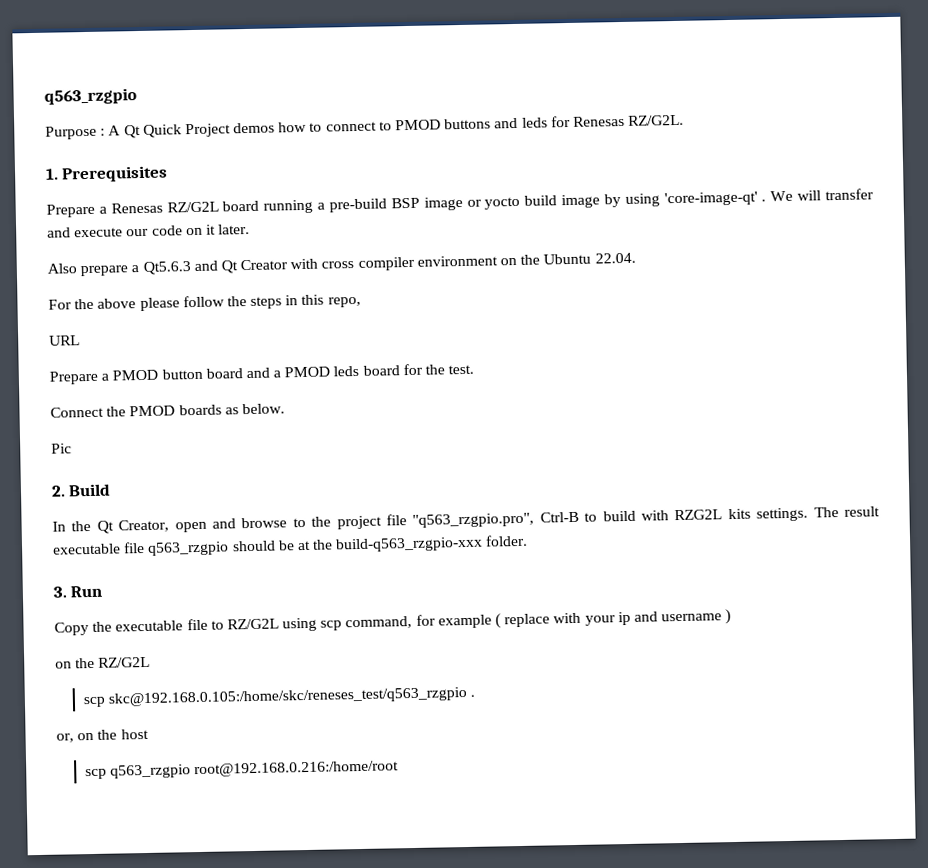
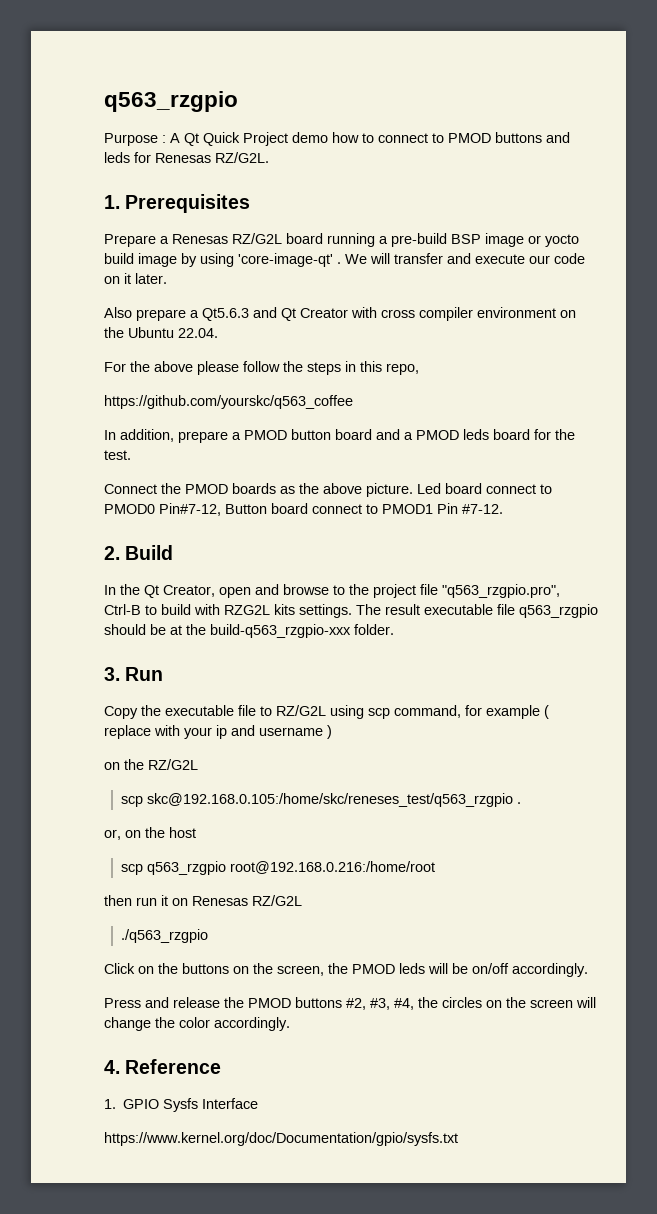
[233,122,276,134] demos -> [292,132,328,143] demo
[49,335,80,346] [49,370,98,385] URL // Prepare -> [104,395,353,409] [104,429,228,443] https://github.com/yourskc/q563_coffee // In addition, prepare
[241,403,285,415] [51,443,72,454] below. // Pic -> [299,483,552,497] [104,503,503,516] the above picture. Led board connect to PMOD0 Pin#7-12, Button board connect to PMOD1 Pin #7-12.
(399, 769) none -> [104,895,302,906] [121,929,209,943] [104,963,588,977] [104,997,596,1010] [104,1017,290,1031] [104,1059,222,1074] [104,1098,259,1112] [104,1132,458,1146] // then run it on Renesas RZ/G2L // ./q563_rzgpio // Click on the buttons on the screen, the PMOD leds will be on/off accordingly. // Press and release the PMOD buttons #2, #3, #4, the circles on the screen will change the color accordingly. // 4. Reference // 1. GPIO Sysfs Interface // https://www.kernel.org/doc/Documentation/gpio/sysfs.txt

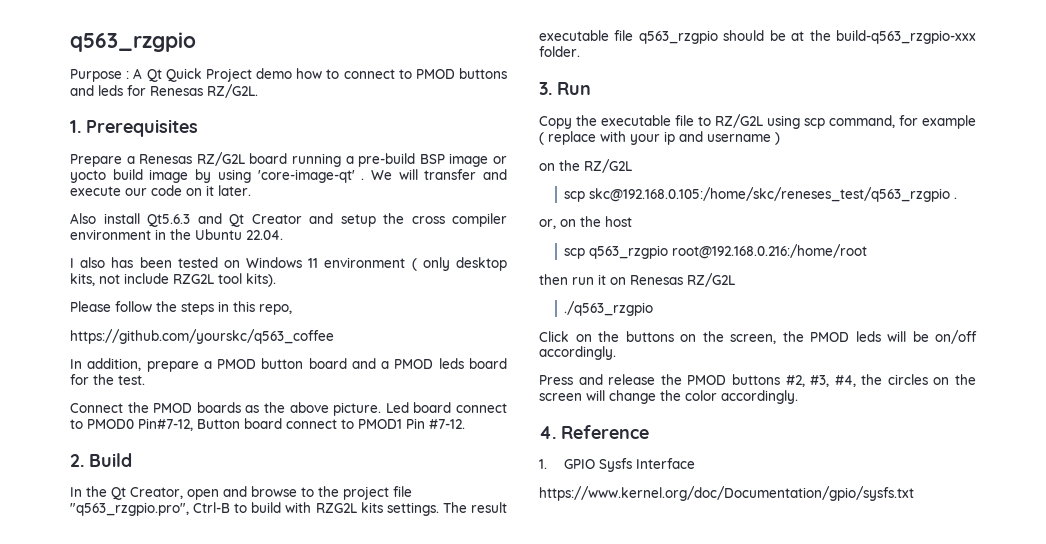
[136,309,199,321] prepare a -> [103,213,140,224] install
[351,307,377,318] with -> [309,213,404,227] and setup the
[560,310,576,318] on -> [155,229,166,240] in
[104,361,239,375] For the above please -> [70,257,508,271] [70,273,276,287] [70,301,111,312] I also has been tested on Windows 11 environment ( only desktop kits, not include RZG2L tool kits). // Please

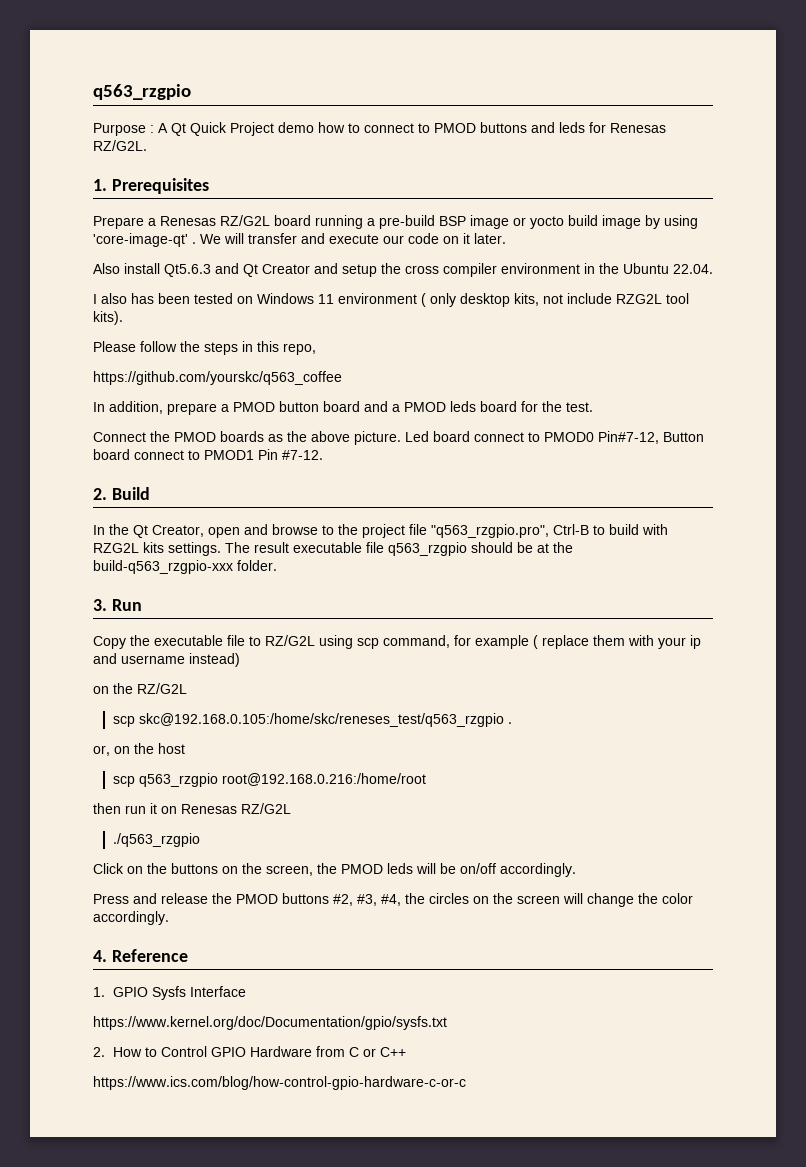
(596, 138) none -> [593,635,625,646] them
[775,132,780,145] ) -> [189,653,240,667] instead)
(914, 493) none -> [93,1046,406,1057] [93,1076,466,1090] // 2. How to Control GPIO Hardware from C or C++ // https://www.ics.com/blog/how-control-gpio-hardware-c-or-c

